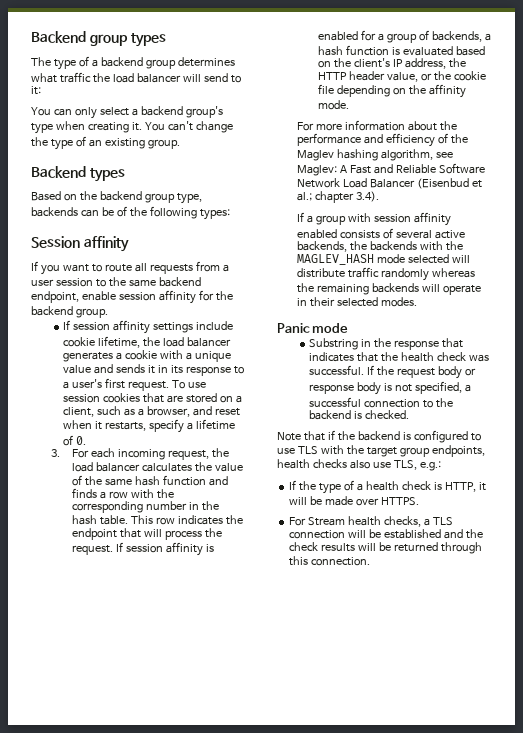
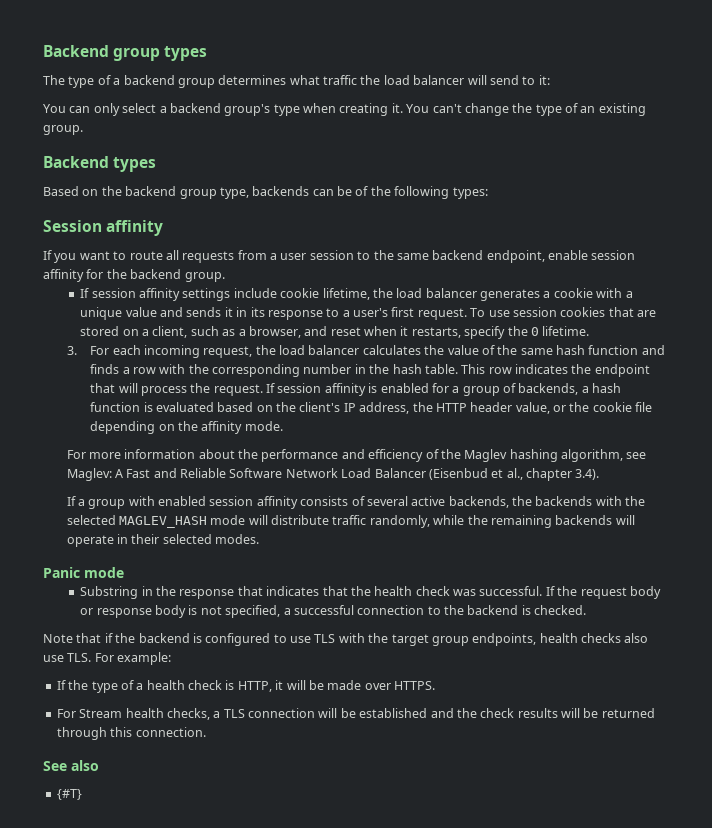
[187,419,236,430] [63,435,87,446] a lifetime of 0. -> [507,326,590,336] the 0 lifetime.
[297,192,313,201] al.; -> [506,468,523,480] al.,
[374,212,452,226] [297,229,338,239] session affinity enabled -> [158,496,298,509] enabled session affinity
(464, 246) none -> [66,515,116,525] selected
[408,254,450,264] selected -> (246, 520) none
[381,268,476,281] randomly whereas -> [369,515,465,528] randomly, while
[393,460,441,471] TLS, e.g.: -> [67,652,172,665] TLS. For example:
(371, 561) none -> [43,760,99,771] [56,789,82,800] // See also // {#T}

